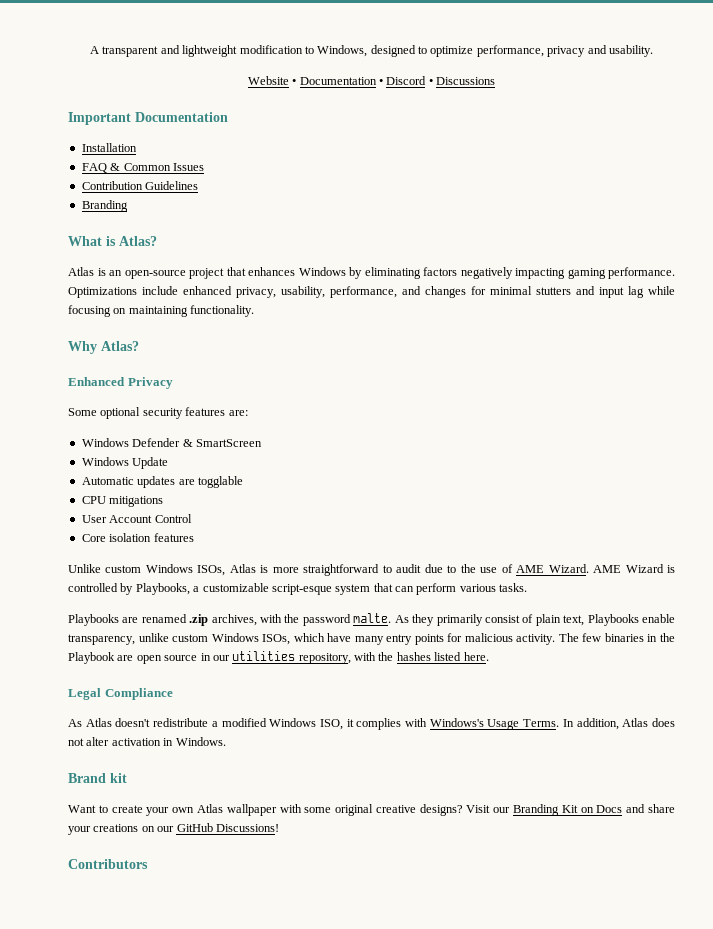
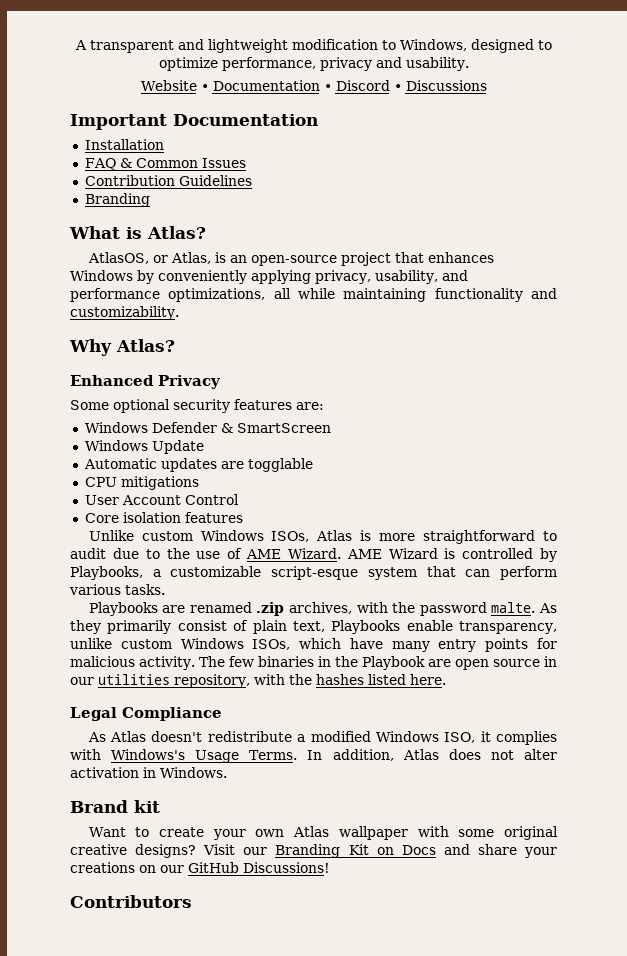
[68,267,94,276] Atlas -> [87,252,211,264] AtlasOS, or Atlas,
[364,267,675,279] [68,286,675,298] [68,305,255,317] eliminating factors negatively impacting gaming performance. Optimizations include enhanced privacy, usability, performance, and changes for minimal stutters and input lag while focusing on maintaining functionality. -> [158,270,468,284] [70,288,557,302] [70,306,179,320] conveniently applying privacy, usability, and performance optimizations, all while maintaining functionality and customizability.

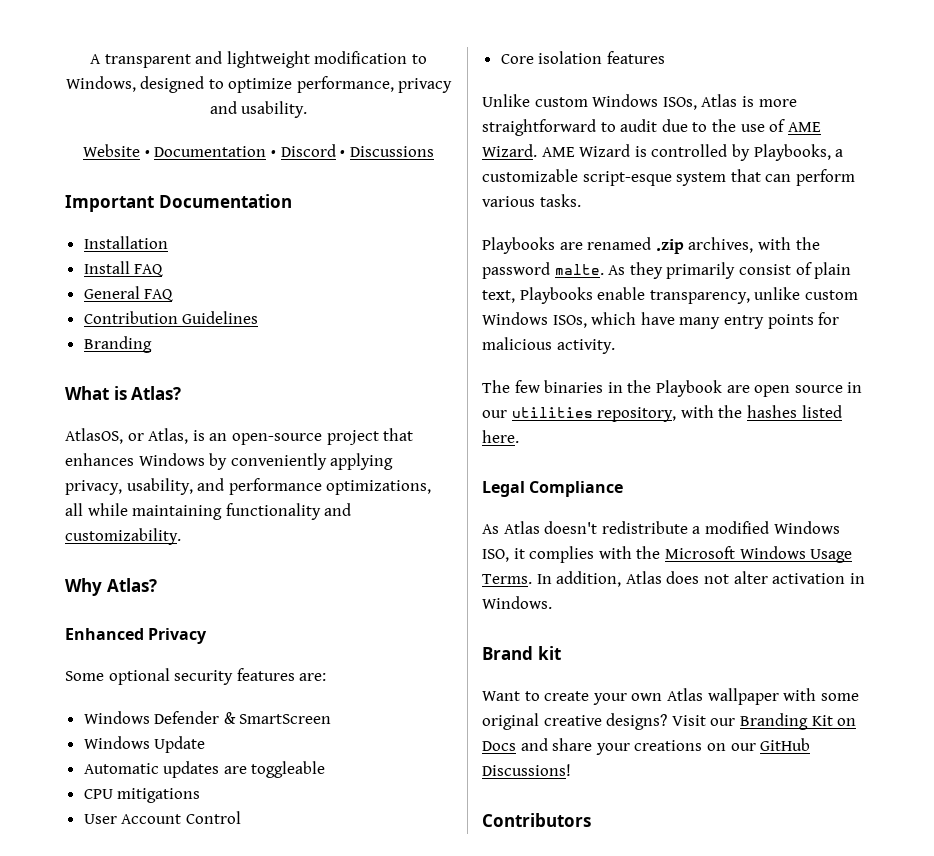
[84,158,246,170] FAQ & Common Issues -> [83,261,165,276] [83,286,175,301] Install FAQ // General FAQ
[247,458,313,472] togglable -> [251,761,326,778] toggleable
(196, 663) none -> (615, 346) //
[111,749,186,760] Windows's -> [636,546,806,559] the Microsoft Windows

